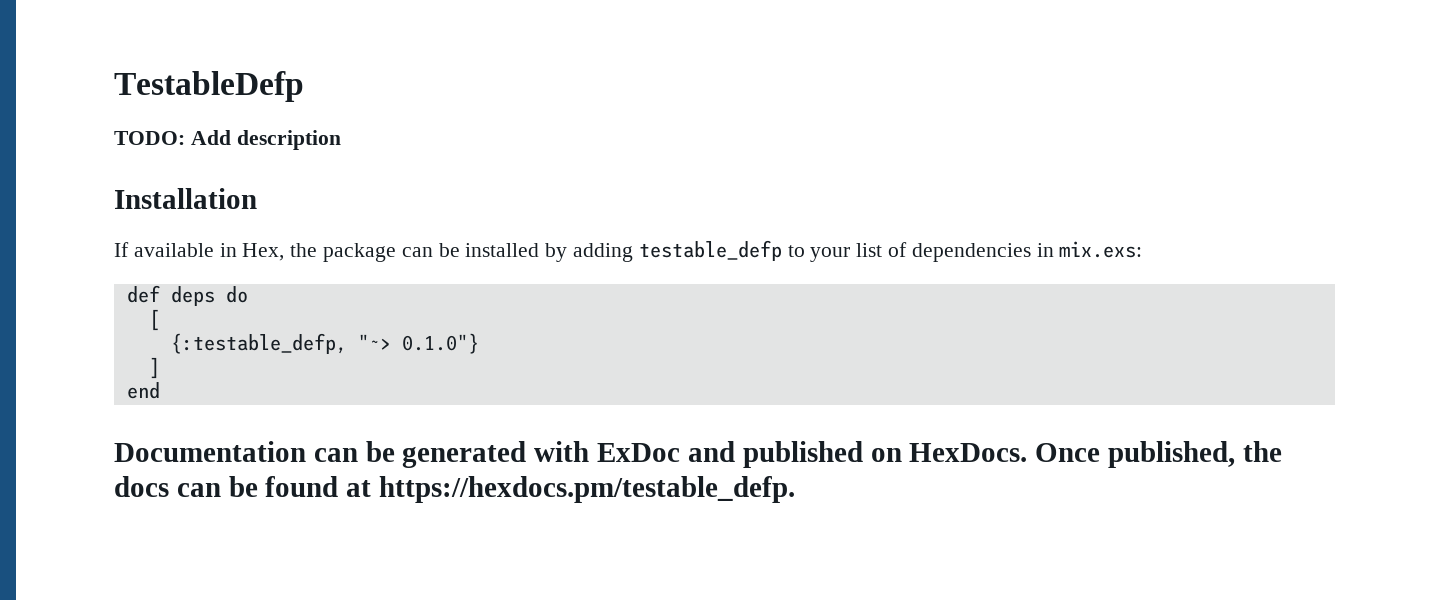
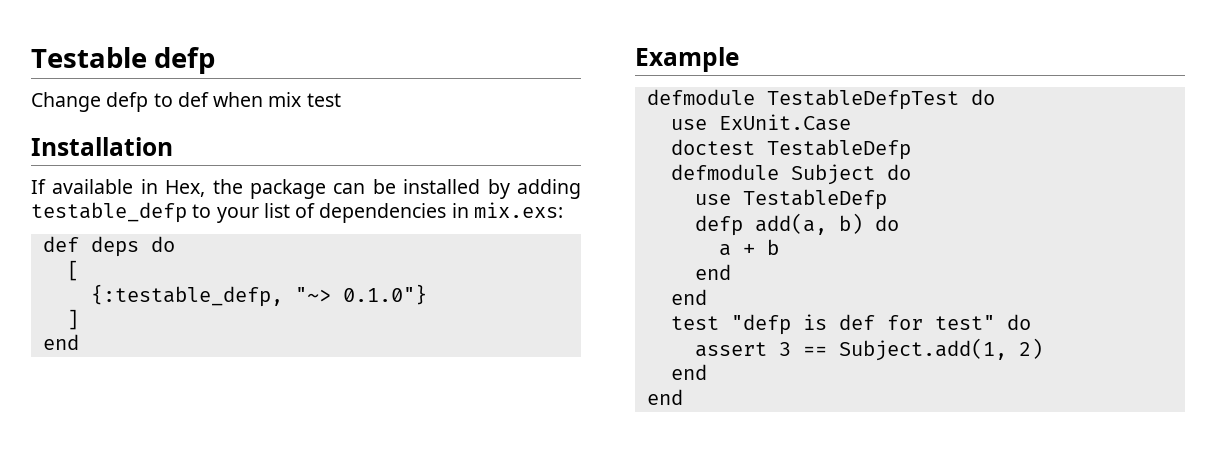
[114,71,304,102] [114,130,341,150] TestableDefp // TODO: Add description -> [31,47,216,74] [31,92,341,112] Testable defp // Change defp to def when mix test
[114,441,1282,468] [114,476,796,503] Documentation can be generated with ExDoc and published on HexDocs. Once published, the docs can be found at https://hexdocs.pm/testable_defp. -> [635,47,739,72] [646,89,995,110] [670,114,851,131] [670,139,911,160] [670,164,911,185] [694,189,887,210] [694,213,899,236] [718,239,779,256] [694,264,731,280] [670,289,707,305] [670,314,1031,335] [694,338,1043,361] [670,364,707,380] [646,389,683,405] Example // defmodule TestableDefpTest do // use ExUnit.Case // doctest TestableDefp // defmodule Subject do // use TestableDefp // defp add(a, b) do // a + b // end // end // test "defp is def for test" do // assert 3 == Subject.add(1, 2) // end // end

